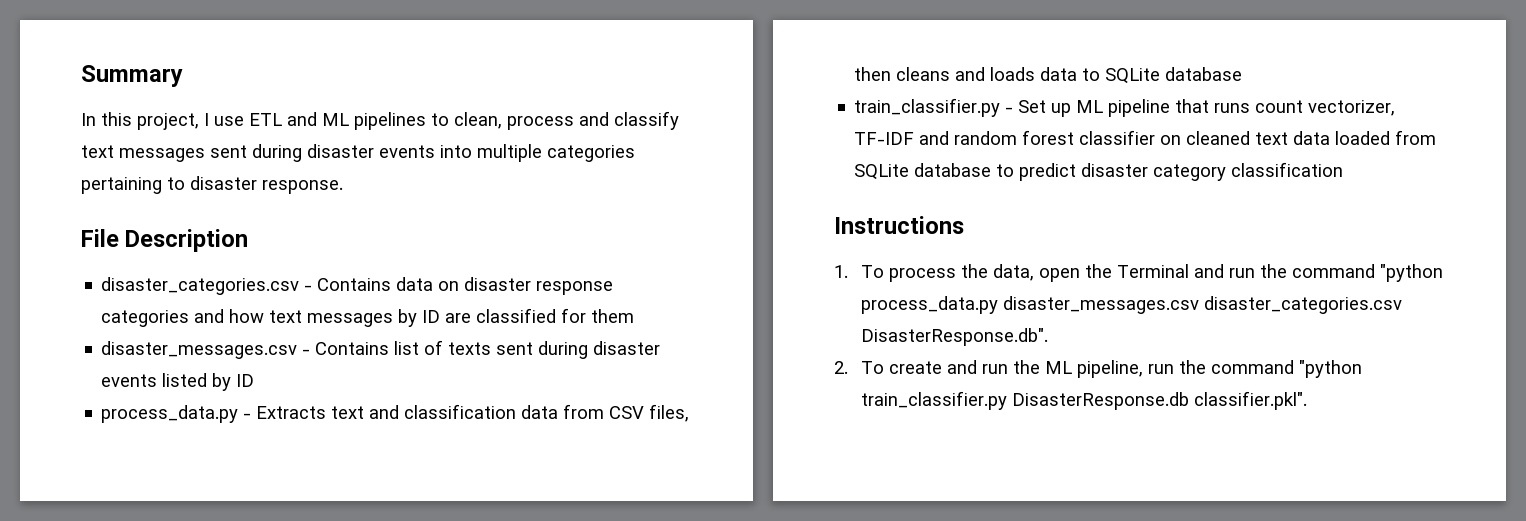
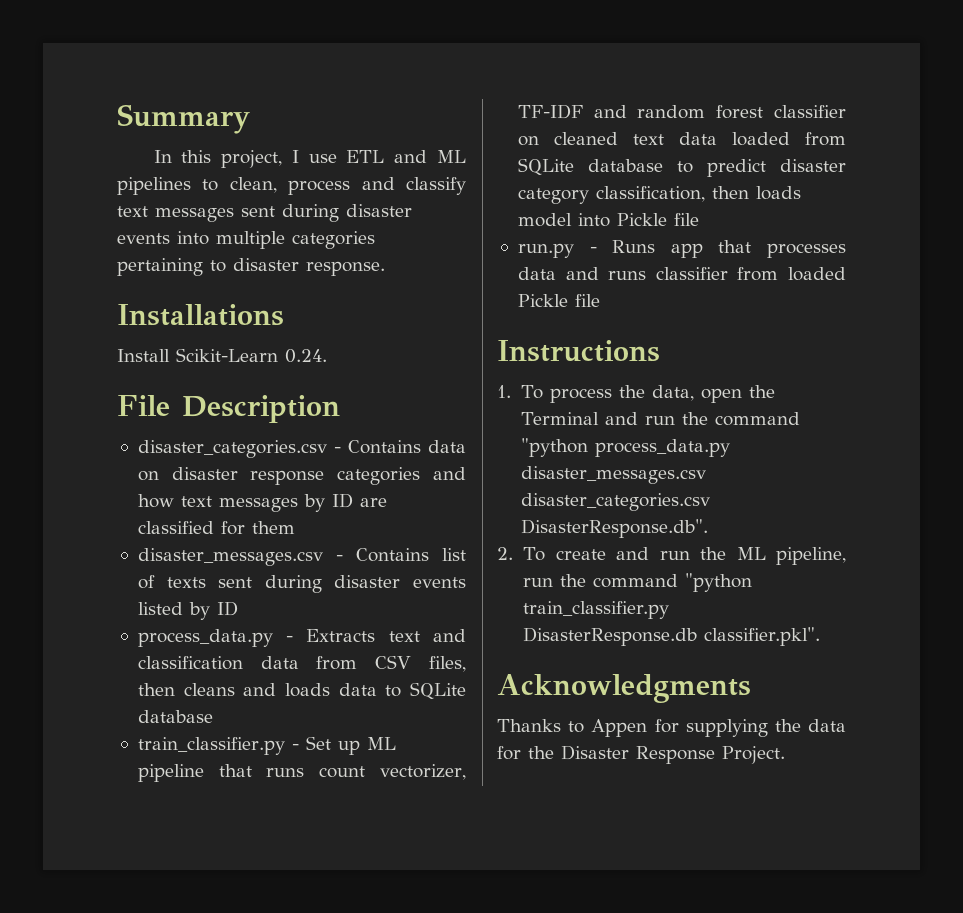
(343, 187) none -> [117,304,284,326] [117,348,327,363] // Installations // Install Scikit-Learn 0.24.
[1231,162,1344,177] classification -> [595,186,801,202] [517,213,699,227] [517,240,846,258] [517,267,846,281] [517,294,600,307] classification, then loads model into Pickle file // run.py - Runs app that processes data and runs classifier from loaded Pickle file
(1308, 400) none -> [497,674,751,703] [497,719,846,737] [497,745,785,764] // Acknowledgments // Thanks to Appen for supplying the data for the Disaster Response Project.

